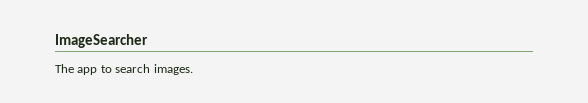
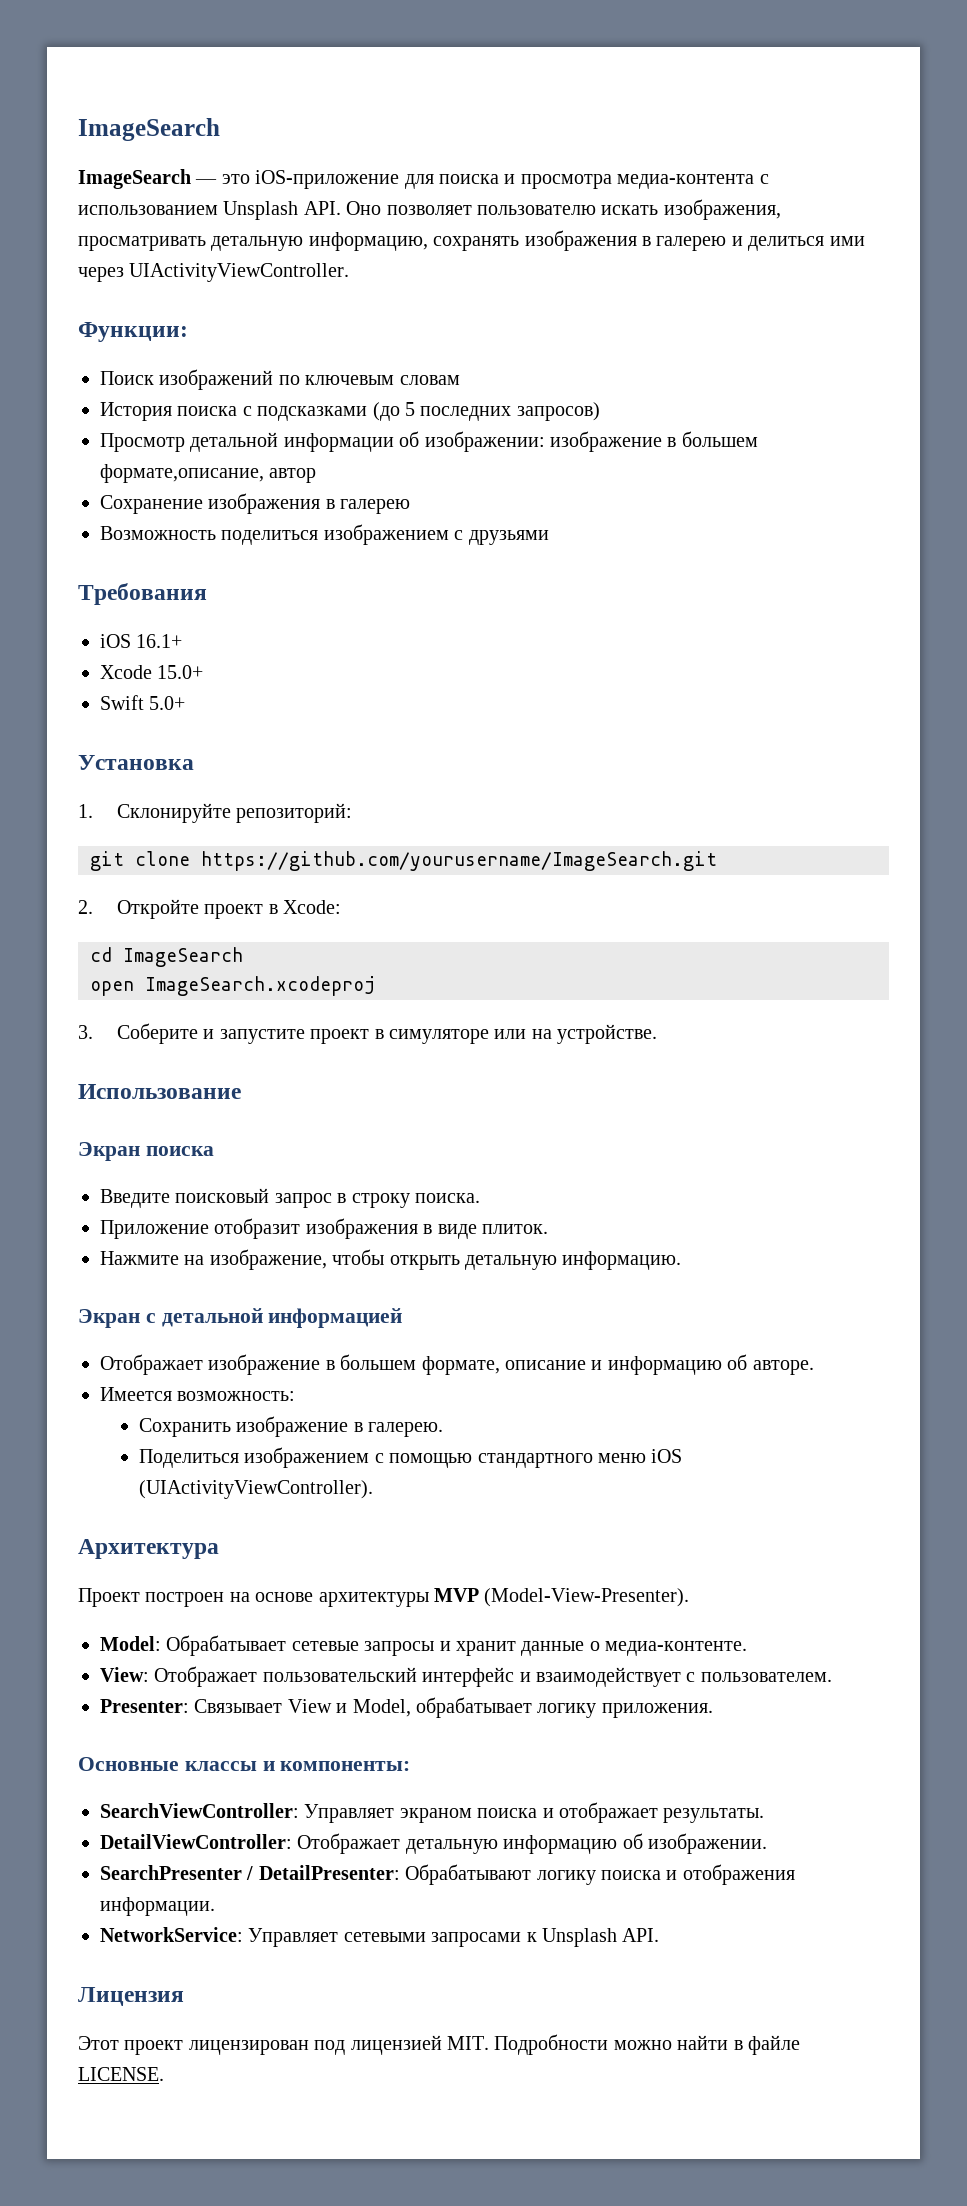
[55,34,148,48] [55,64,193,75] ImageSearcher // The app to search images. -> [78,118,220,141] [78,169,769,189] [78,199,781,220] [78,230,865,251] [78,263,350,282] [78,322,188,342] [100,369,460,390] [100,402,600,421] [100,431,758,452] [100,464,317,483] [100,493,411,514] [100,524,549,545] [78,583,207,605] [100,634,183,648] [100,665,204,679] [100,695,186,710] [78,755,194,770] [78,803,353,823] [90,851,717,871] [78,899,342,919] [90,947,243,967] [90,976,375,996] [78,1023,658,1044] [78,1084,241,1099] [78,1142,214,1161] [100,1188,480,1208] [100,1218,548,1239] [100,1249,682,1270] [78,1308,403,1328] [100,1354,814,1375] [100,1387,296,1401] [139,1416,444,1437] [139,1447,683,1468] [139,1480,374,1499] [78,1539,219,1559] [78,1588,690,1607] [100,1635,748,1656] [100,1666,832,1687] [100,1697,713,1718] [78,1757,411,1771] [100,1802,765,1823] [100,1833,767,1854] [100,1864,795,1885] [100,1897,215,1916] [100,1927,660,1947] [78,1987,184,2006] [78,2034,800,2055] [78,2067,164,2081] ImageSearch // ImageSearch — это iOS-приложение для поиска и просмотра медиа-контента с использованием Unsplash API. Оно позволяет пользователю искать изображения, просматривать детальную информацию, сохранять изображения в галерею и делиться ими через UIActivityViewController. // Функции: // Поиск изображений по ключевым словам // История поиска с подсказками (до 5 последних запросов) // Просмотр детальной информации об изображении: изображение в большем формате,описание, автор // Сохранение изображения в галерею // Возможность поделиться изображением с друзьями // Требования // iOS 16.1+ // Xcode 15.0+ // Swift 5.0+ // Установка // 1. Склонируйте репозиторий: // git clone https://github.com/yourusername/ImageSearch.git // 2. Откройте проект в Xcode: // cd ImageSearch // open ImageSearch.xcodeproj // 3. Соберите и запустите проект в симуляторе или на устройстве. // Использование // Экран поиска // Введите поисковый запрос в строку поиска. // Приложение отобразит изображения в виде плиток. // Нажмите на изображение, чтобы открыть детальную информацию. // Экран с детальной информацией // Отображает изображение в большем формате, описание и информацию об авторе. // Имеется возможность: // Сохранить изображение в галерею. // Поделиться изображением с помощью стандартного меню iOS (UIActivityViewController). // Архитектура // Проект построен на основе архитектуры MVP (Model-View-Presenter). // Model: Обрабатывает сетевые запросы и хранит данные о медиа-контенте. // View: Отображает пользовательский интерфейс и взаимодействует с пользователем. // Presenter: Связывает View и Model, обрабатывает логику приложения. // Основные классы и компоненты: // SearchViewController: Управляет экраном поиска и отображает результаты. // DetailViewController: Отображает детальную информацию об изображении. // SearchPresenter / DetailPresenter: Обрабатывают логику поиска и отображения информации. // NetworkService: Управляет сетевыми запросами к Unsplash API. // Лицензия // Этот проект лицензирован под лицензией MIT. Подробности можно найти в файле LICENSE.

